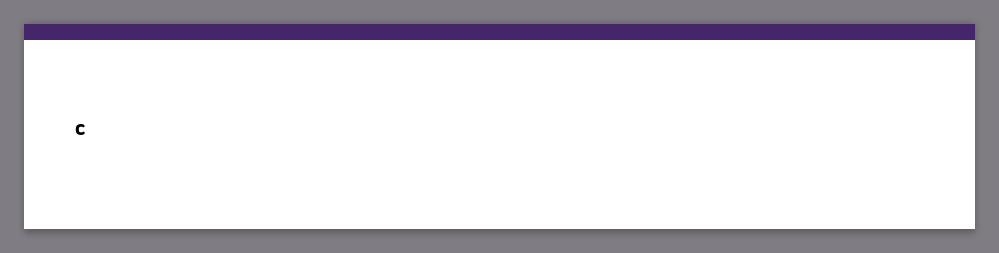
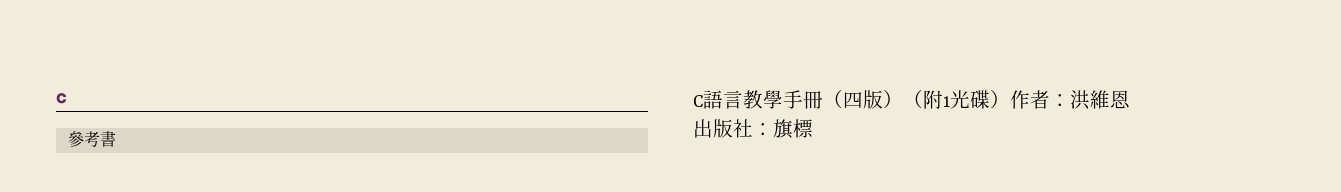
(85, 129) none -> [67,131,116,147] [693,90,1130,110] [693,119,813,139] // 參考書 // C語言教學手冊（四版）（附1光碟）作者：洪維恩 // 出版社：旗標

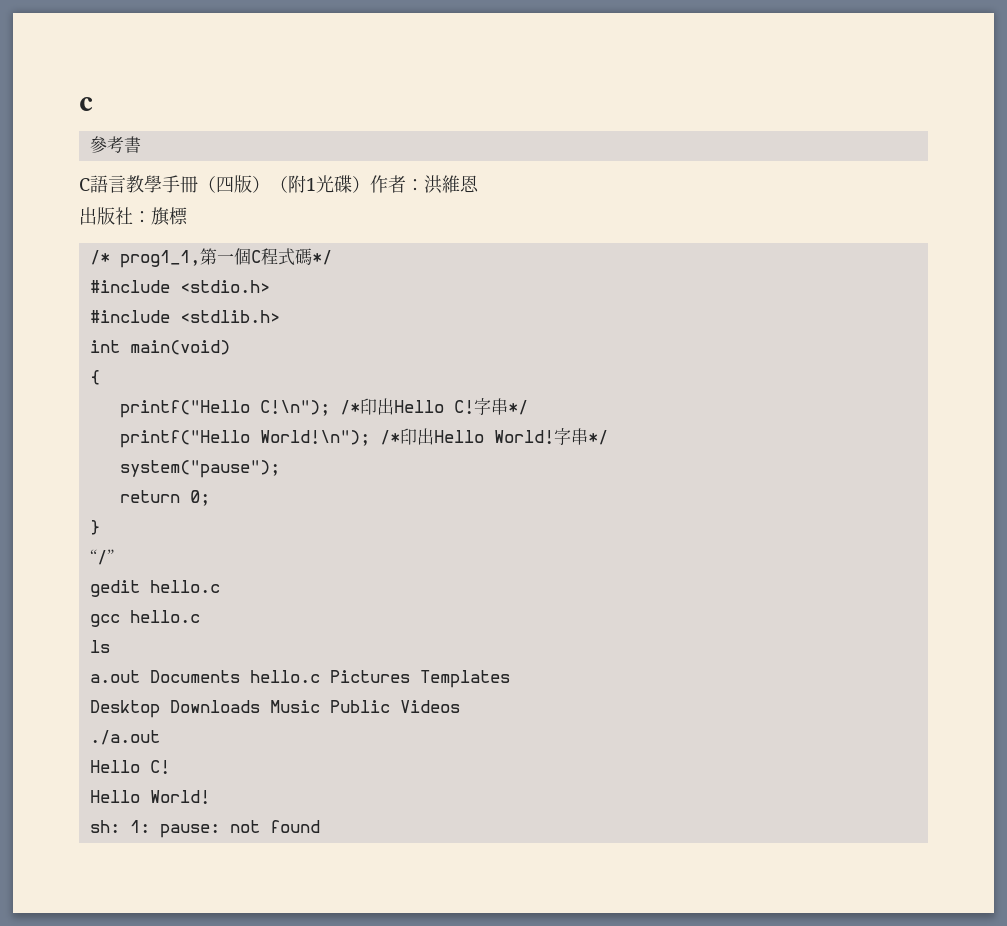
(813, 128) none -> [89,248,332,268] [89,280,270,293] [89,310,280,323] [89,340,230,355] [89,370,100,385] [119,398,528,418] [119,428,608,448] [119,460,280,478] [119,490,210,506] [89,520,100,535] [89,549,114,565] [89,580,220,597] [89,610,200,627] [89,640,110,653] [89,670,510,688] [89,700,460,718] [89,730,160,745] [89,760,170,775] [89,790,210,805] [89,820,320,838] // /* prog1_1,第一個C程式碼*/ // #include <stdio.h> // #include <stdlib.h> // int main(void) // { // printf("Hello C!\n"); /*印出Hello C!字串*/ // printf("Hello World!\n"); /*印出Hello World!字串*/ // system("pause"); // return 0; // } // “/” // gedit hello.c // gcc hello.c // ls // a.out Documents hello.c Pictures Templates // Desktop Downloads Music Public Videos // ./a.out // Hello C! // Hello World! // sh: 1: pause: not found

